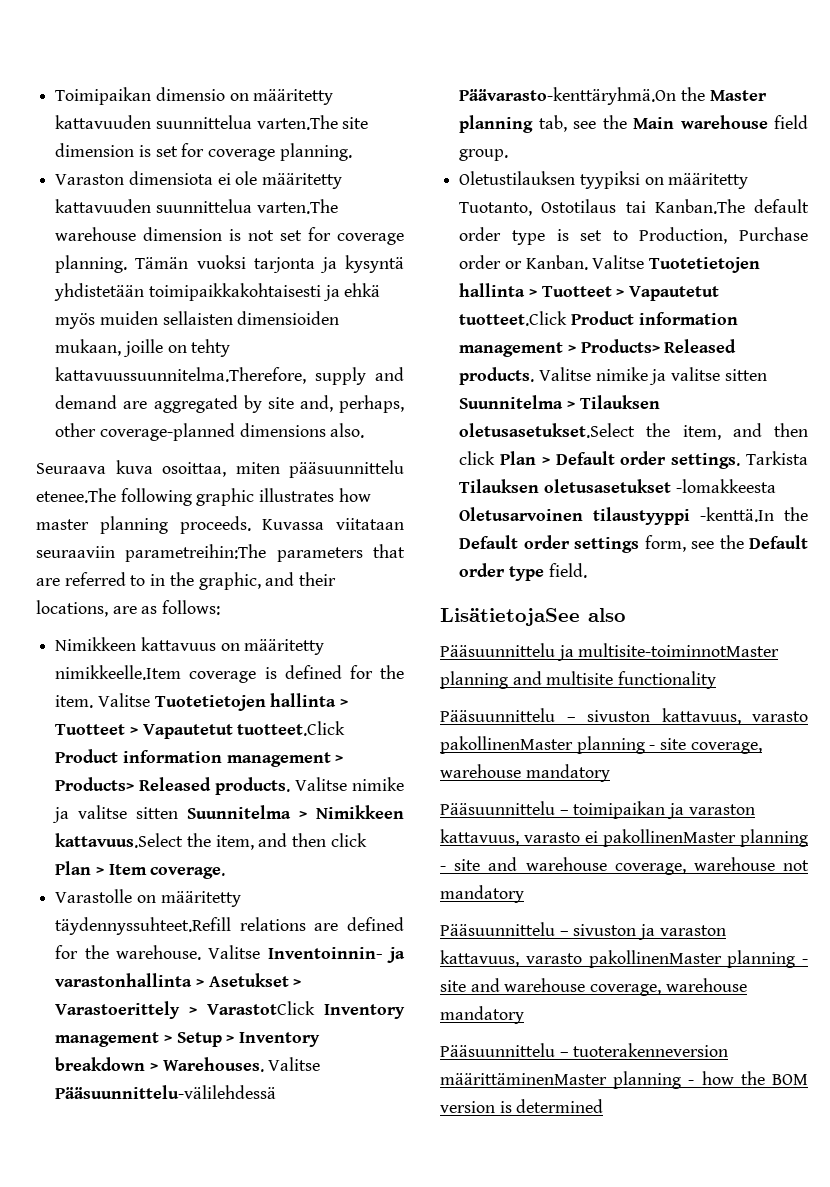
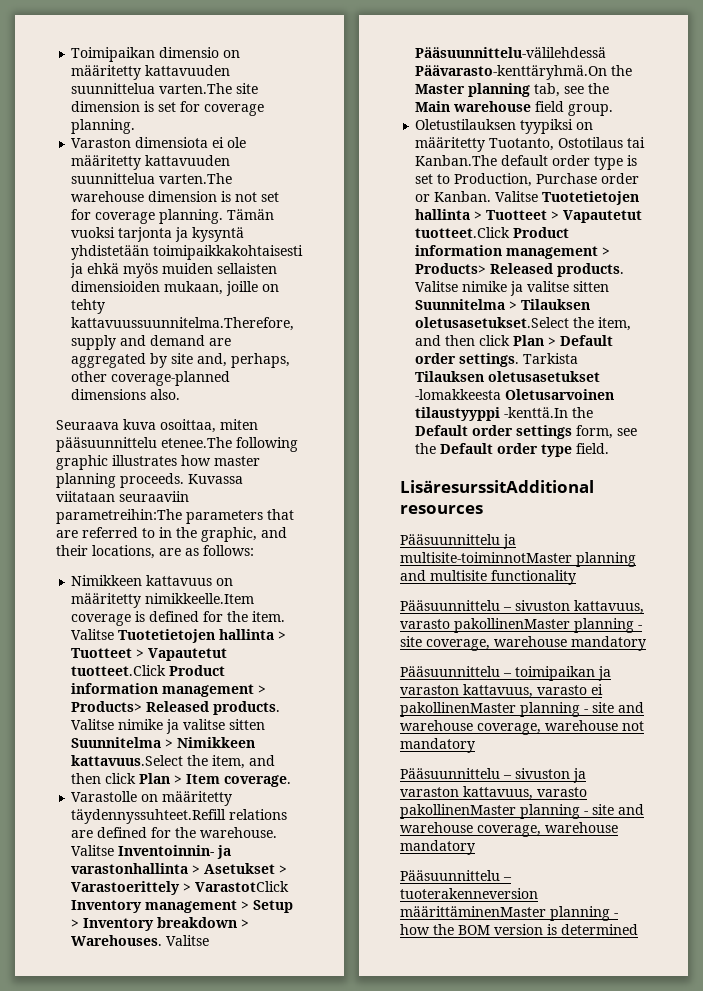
[440,608,626,626] LisätietojaSee also -> [400,480,594,493] [400,505,483,514] LisäresurssitAdditional resources

